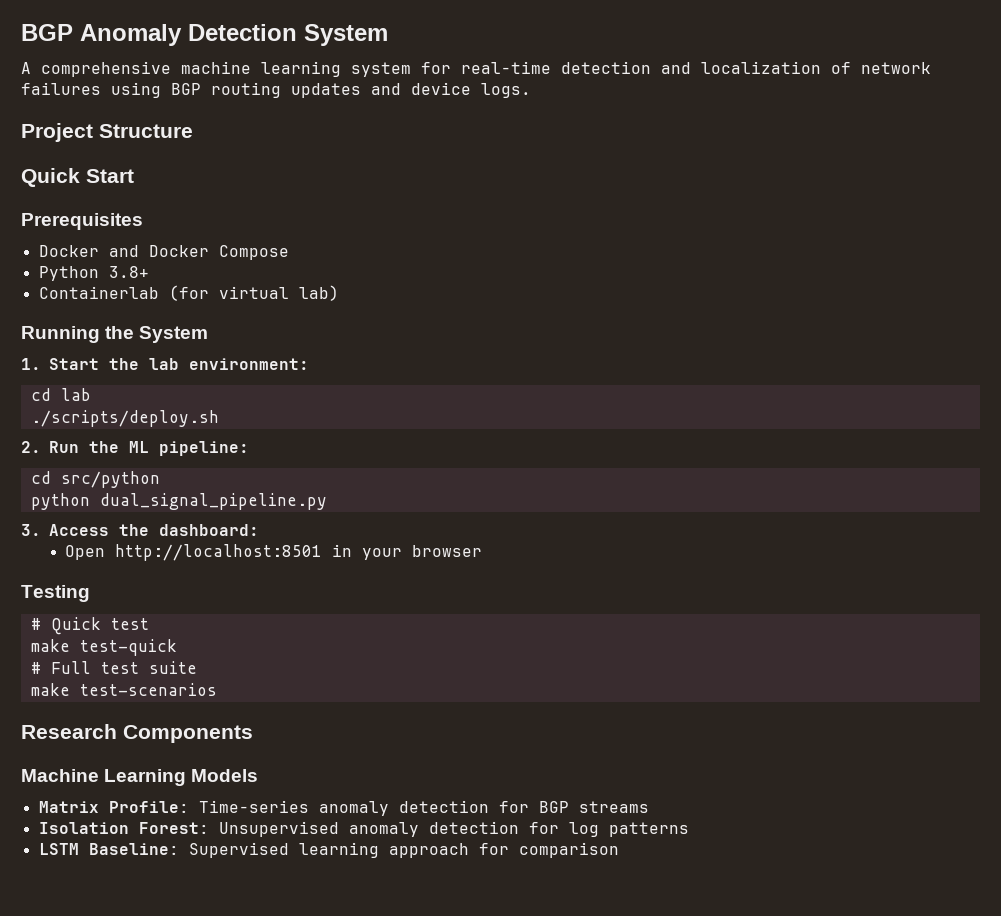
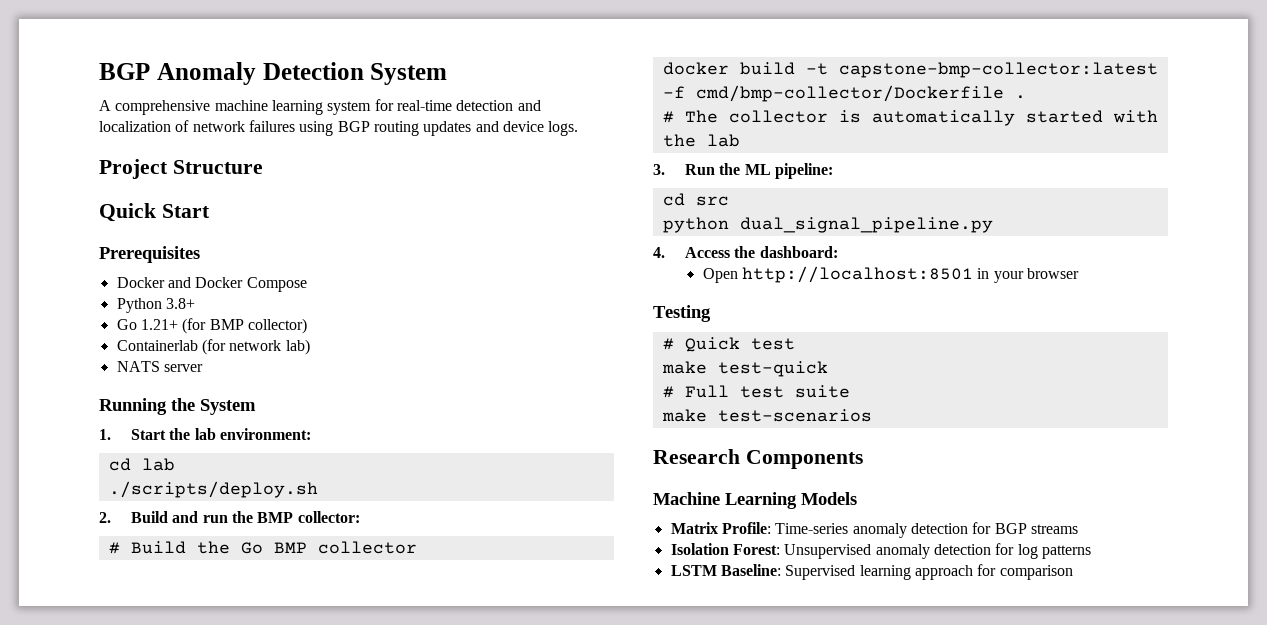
(149, 272) none -> [116,318,307,334] // Go 1.21+ (for BMP collector)
[218,286,289,299] virtual -> [229,340,282,351] network
(339, 293) none -> [116,361,203,372] // NATS server
(41, 447) none -> [130,511,360,523] [108,541,417,554] [662,62,1158,78] [662,85,1026,102] [662,110,1158,126] [662,134,740,147] [653,164,665,175] Build and run the BMP collector: // # Build the Go BMP collector // docker build -t capstone-bmp-collector:latest -f cmd/bmp-collector/Dockerfile . // # The collector is automatically started with the lab // 3.
[60,471,160,488] src/python -> [695,196,729,206] src
[21,524,41,536] 3. -> [653,247,665,258] 4.

